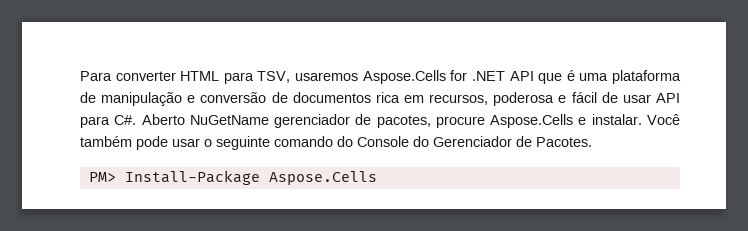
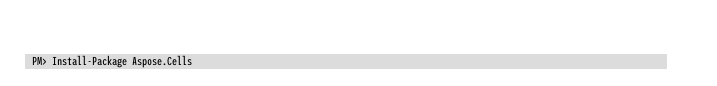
[80,70,682,84] [80,92,680,106] [80,114,680,128] [80,136,592,150] Para converter HTML para TSV, usaremos Aspose.Cells for .NET API que é uma plataforma de manipulação e conversão de documentos rica em recursos, poderosa e fácil de usar API para C#. Aberto NuGetName gerenciador de pacotes, procure Aspose.Cells e instalar. Você também pode usar o seguinte comando do Console do Gerenciador de Pacotes. // -> (32, 60) none

